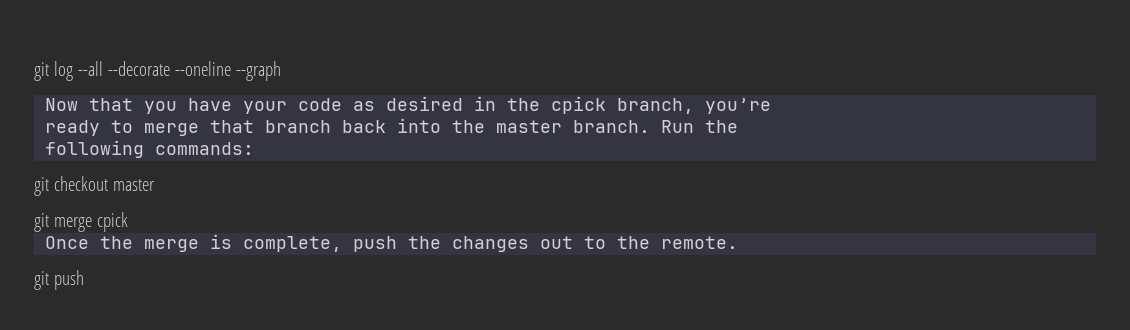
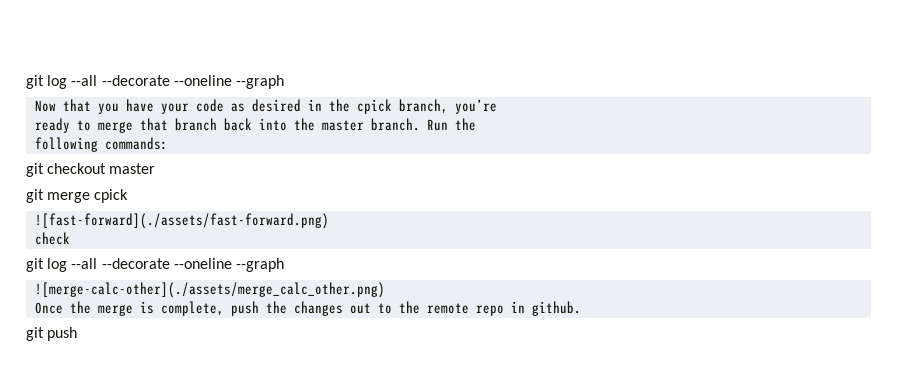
(128, 222) none -> [35,213,330,229] [35,232,71,245] [26,258,284,272] [35,282,386,298] // ![fast-forward](./assets/fast-forward.png) // check // git log --all --decorate --oneline --graph // ![merge-calc-other](./assets/merge_calc_other.png)
[661,236,739,249] remote. -> [427,301,582,316] remote repo in github.

